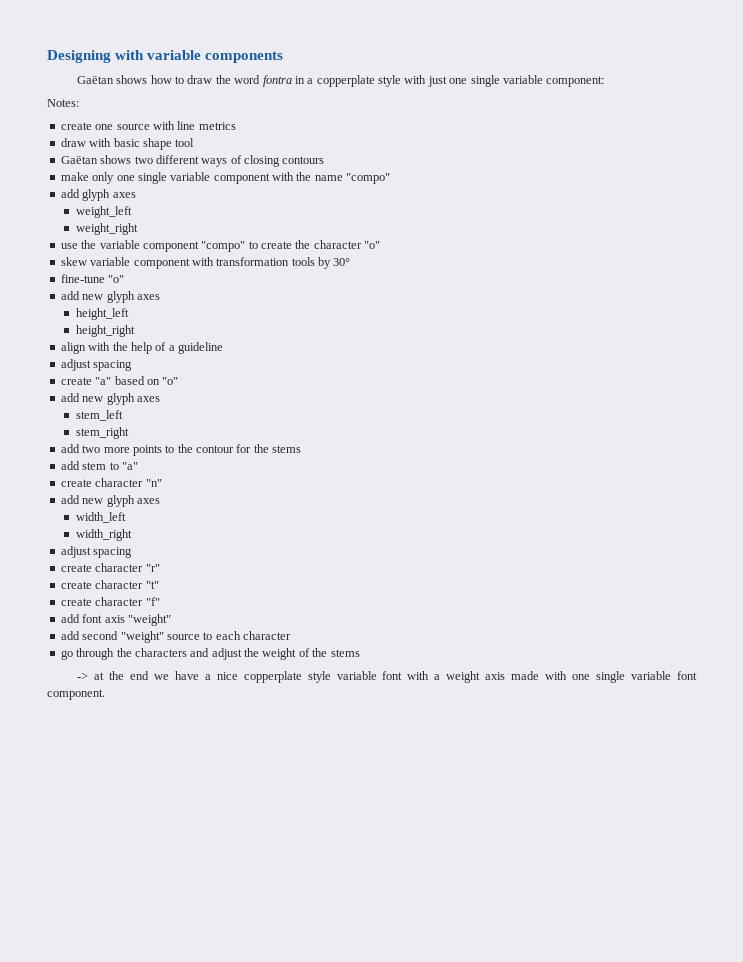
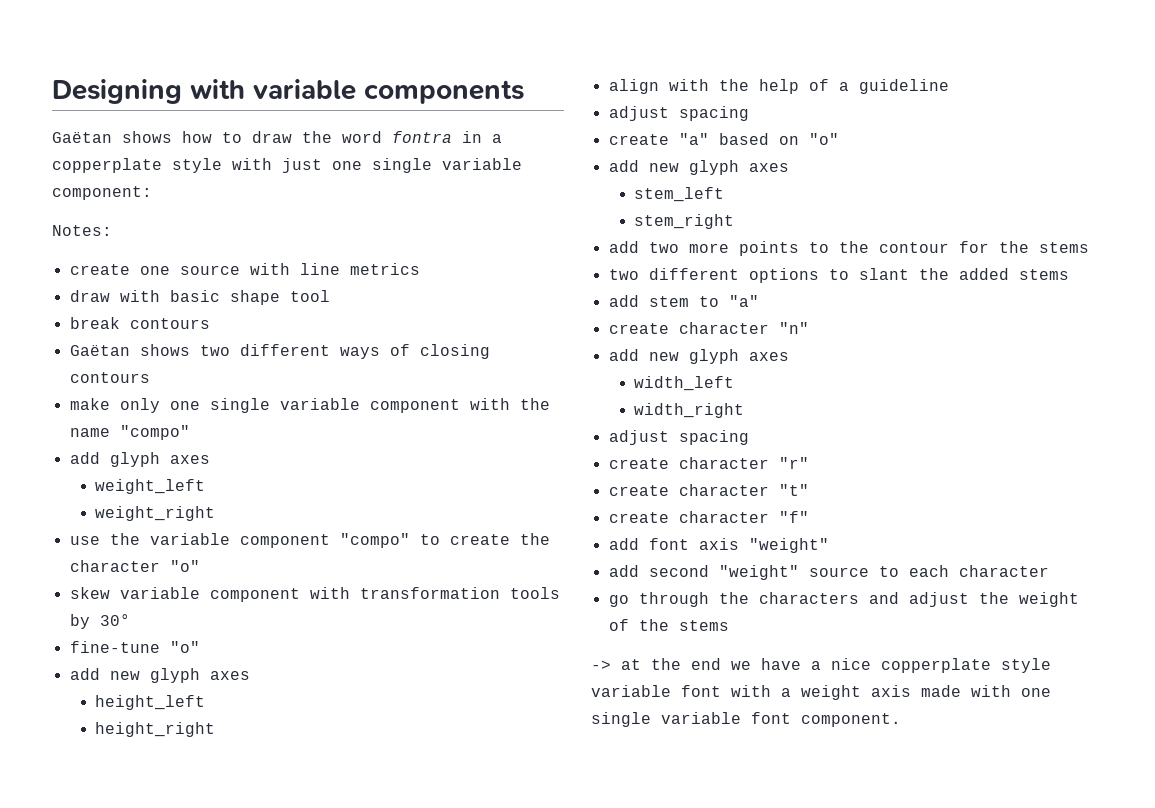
(195, 142) none -> [69,317,210,329] // break contours
(302, 449) none -> [608,268,1069,283] // two different options to slant the added stems

